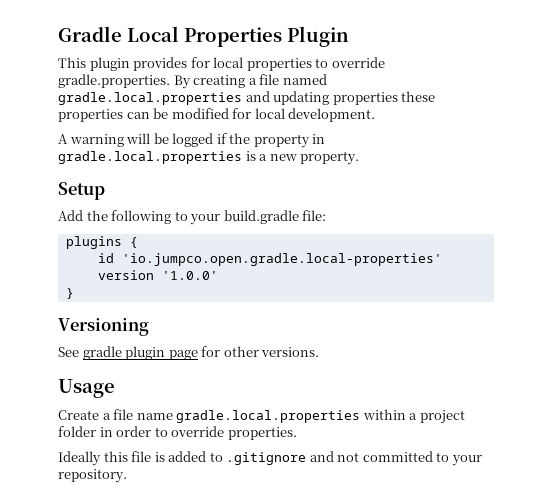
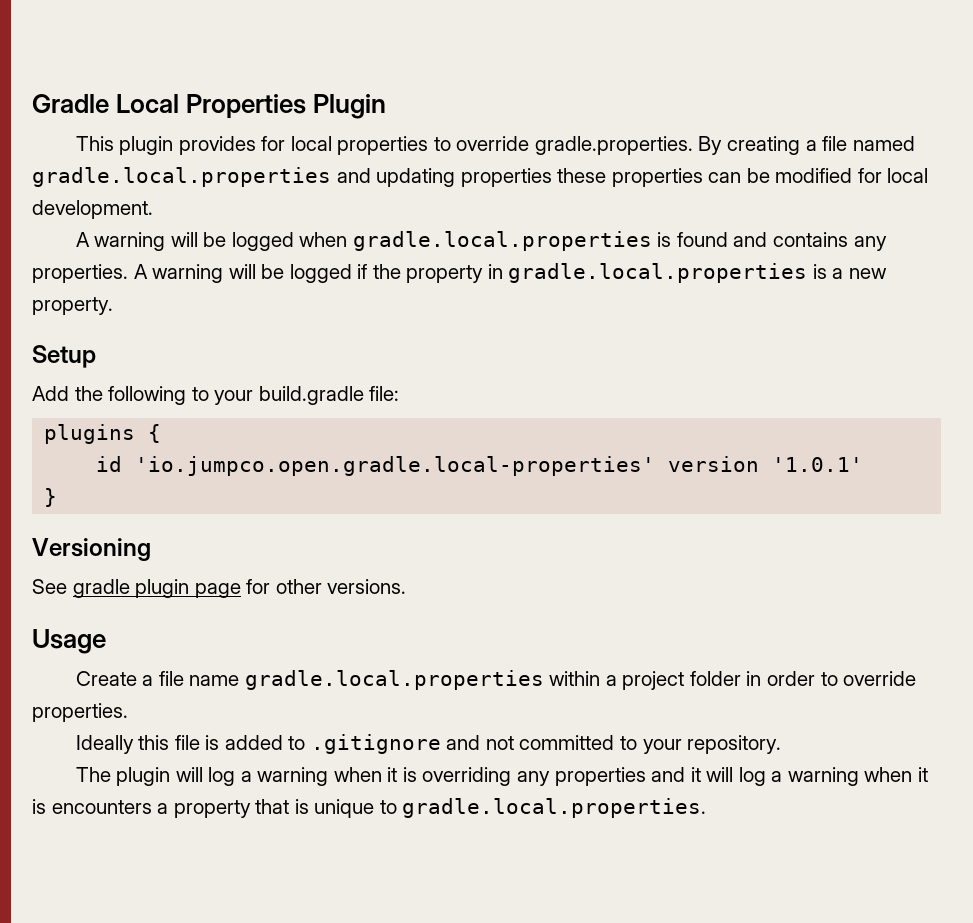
(214, 140) none -> [299,231,887,251] [32,264,352,283] when gradle.local.properties is found and contains any properties. A warning will be logged
[161,271,218,280] '1.0.0' -> [772,457,864,472] '1.0.1'
(127, 476) none -> [75,767,928,786] [32,798,707,818] // The plugin will log a warning when it is overriding any properties and it will log a warning when it is encounters a property that is unique to gradle.local.properties.

